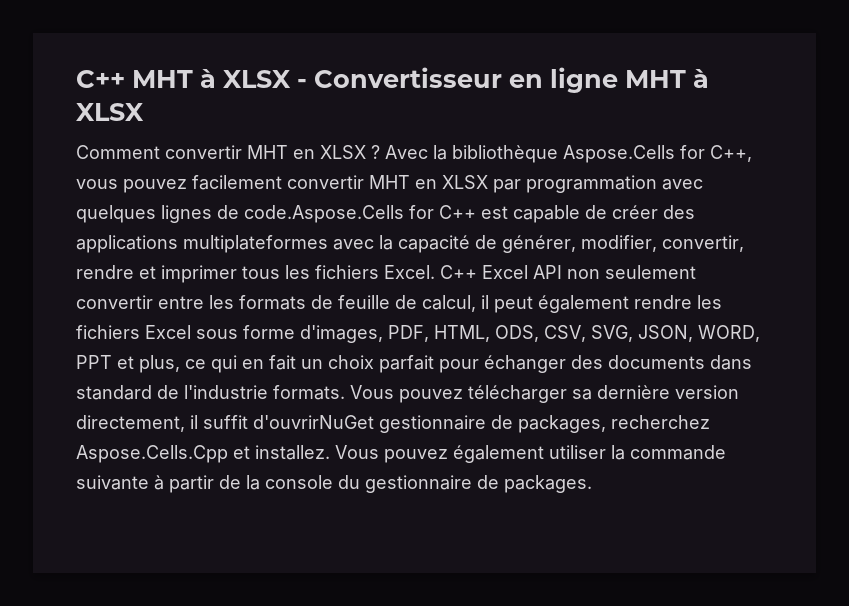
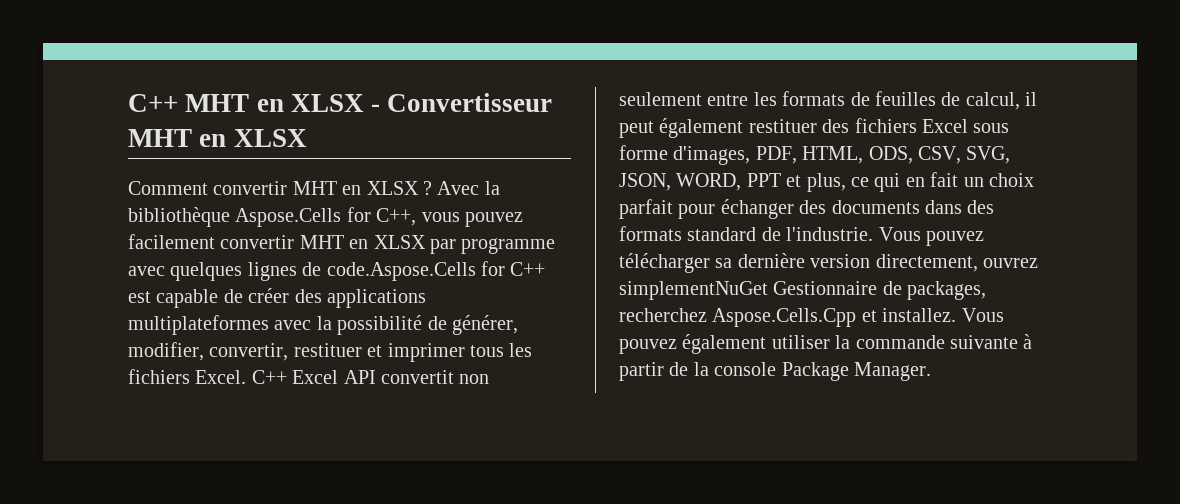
[200,69,216,88] à -> [256,99,284,112] en
[509,67,709,93] en ligne MHT à -> [128,129,227,147] MHT en
[526,175,657,193] programmation -> [461,238,556,254] programme
[398,235,470,253] capacité -> [337,315,423,335] possibilité
[76,265,134,279] rendre -> [293,343,362,357] restituer
(562, 272) none -> [381,370,454,384] convertit
[76,295,153,309] convertir -> (702, 99) none
[338,295,390,309] feuille -> [875,91,936,106] feuilles
[634,295,722,309] rendre les -> [748,119,850,133] restituer des
[76,385,345,400] standard de l'industrie formats. -> [967,200,995,214] [619,226,874,241] des formats standard de l'industrie.
[190,415,486,433] il suffit d'ouvrirNuGet gestionnaire -> [983,258,1038,268] [619,281,878,300] ouvrez simplementNuGet Gestionnaire
[338,475,592,493] du gestionnaire de packages. -> [781,362,931,381] Package Manager.

